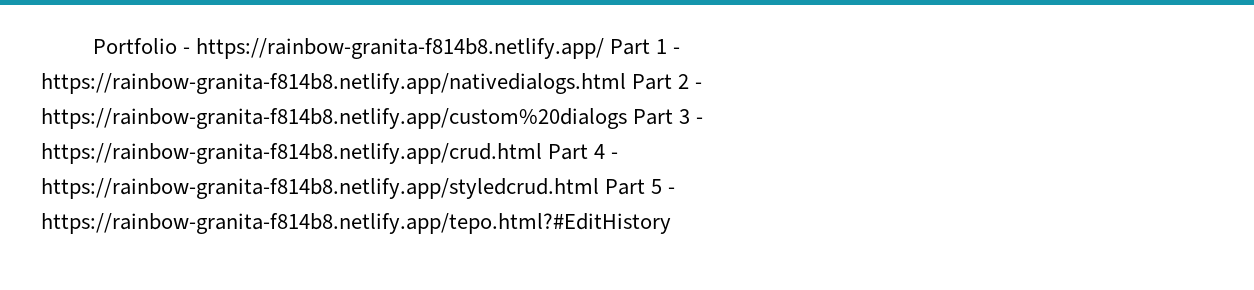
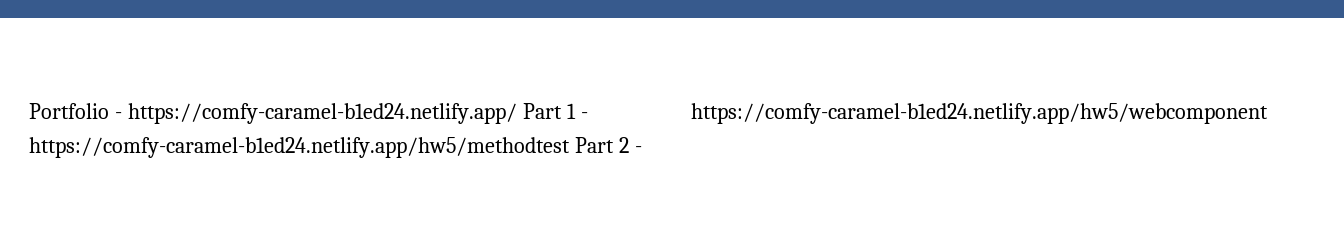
[196,38,605,59] https://rainbow-granita-f814b8.netlify.app/ -> [127,103,517,124] https://comfy-caramel-b1ed24.netlify.app/
[41,73,626,94] https://rainbow-granita-f814b8.netlify.app/nativedialogs.html -> [29,137,570,158] https://comfy-caramel-b1ed24.netlify.app/hw5/methodtest
[41,108,704,129] [41,143,619,164] [41,178,676,199] [41,213,671,234] https://rainbow-granita-f814b8.netlify.app/custom%20dialogs Part 3 - https://rainbow-granita-f814b8.netlify.app/crud.html Part 4 - https://rainbow-granita-f814b8.netlify.app/styledcrud.html Part 5 - https://rainbow-granita-f814b8.netlify.app/tepo.html?#EditHistory -> [691,103,1268,124] https://comfy-caramel-b1ed24.netlify.app/hw5/webcomponent

